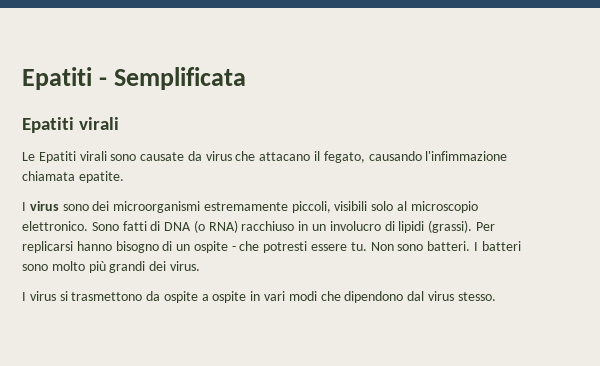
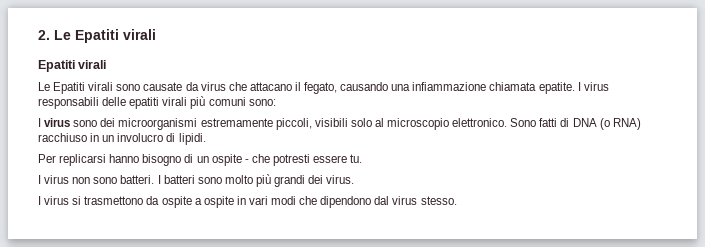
[22,67,246,90] Epatiti - Semplificata -> [38,29,156,43] 2. Le Epatiti virali
[425,151,508,161] l'infimmazione -> [391,82,487,91] una infiammazione
(124, 177) none -> [577,82,609,91] [38,96,276,109] I virus responsabili delle epatiti virali più comuni sono:
[398,220,473,233] lipidi (grassi). -> [178,133,206,145] lipidi. //
[370,242,394,251] Non -> [38,175,91,184] // I virus non

